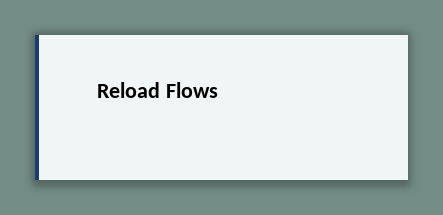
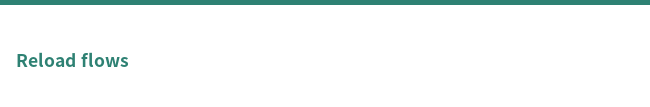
[165,82,218,98] Flows -> [80,52,129,67] flows

